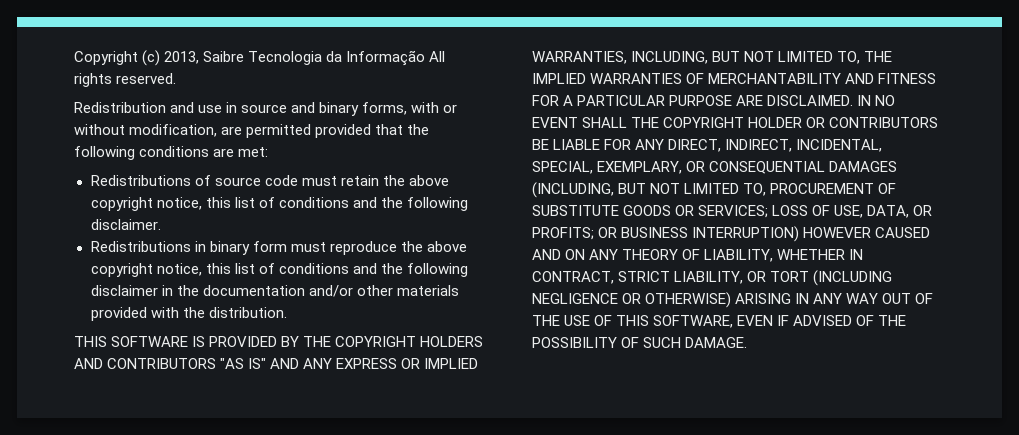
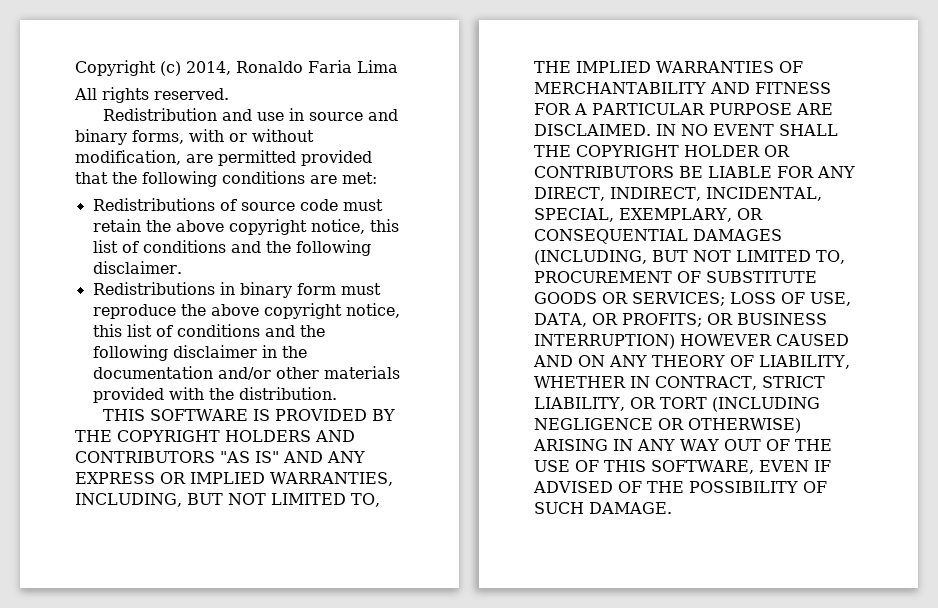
[164,50,426,66] 2013, Saibre Tecnologia da Informação -> [186,60,398,75] 2014, Ronaldo Faria Lima //

